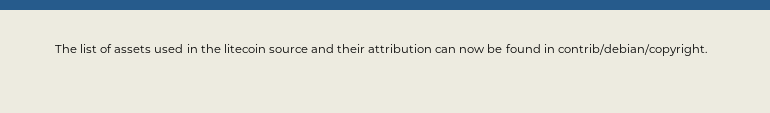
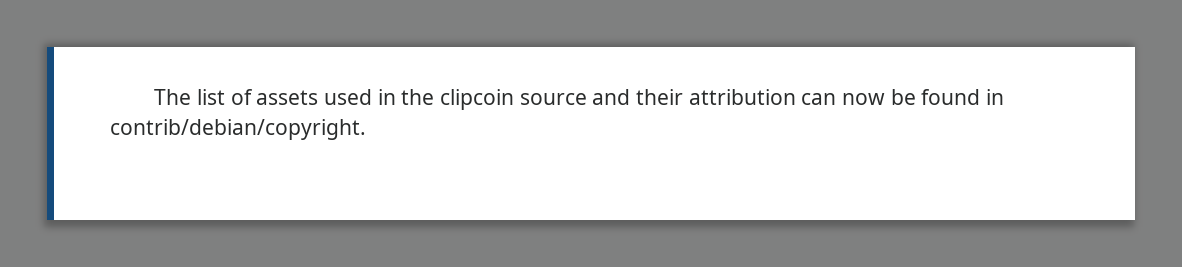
[223,44,266,53] litecoin -> [440,89,515,110] clipcoin

